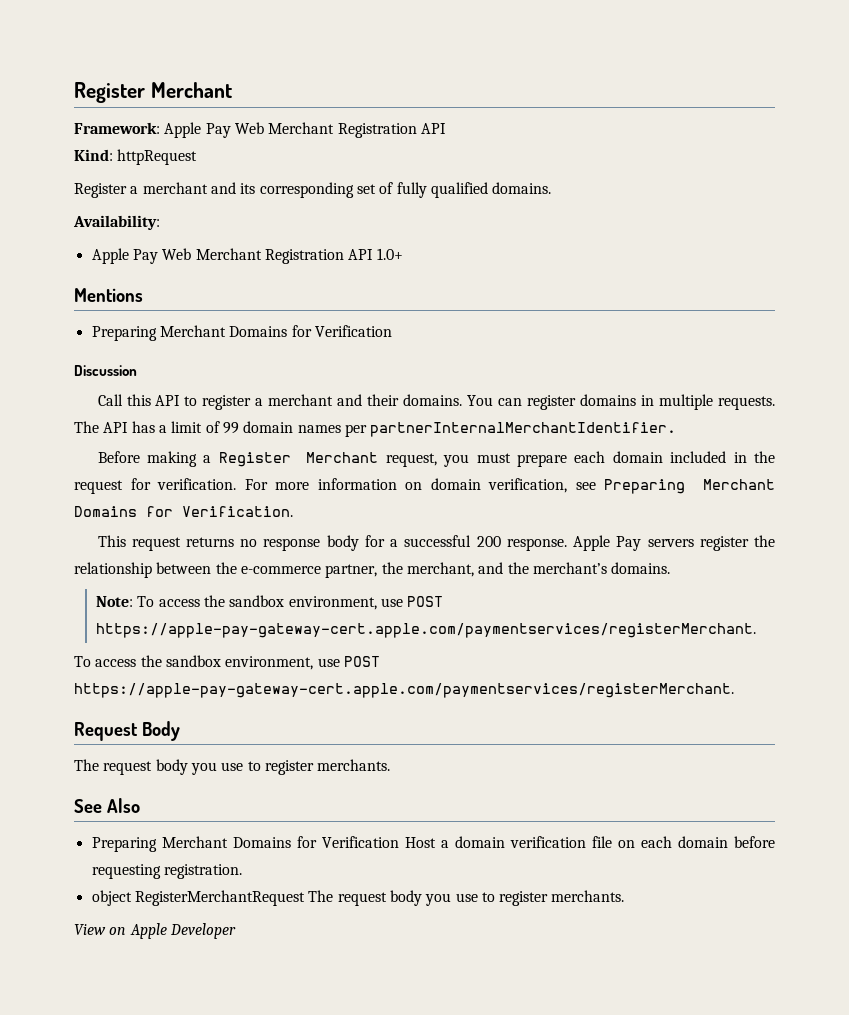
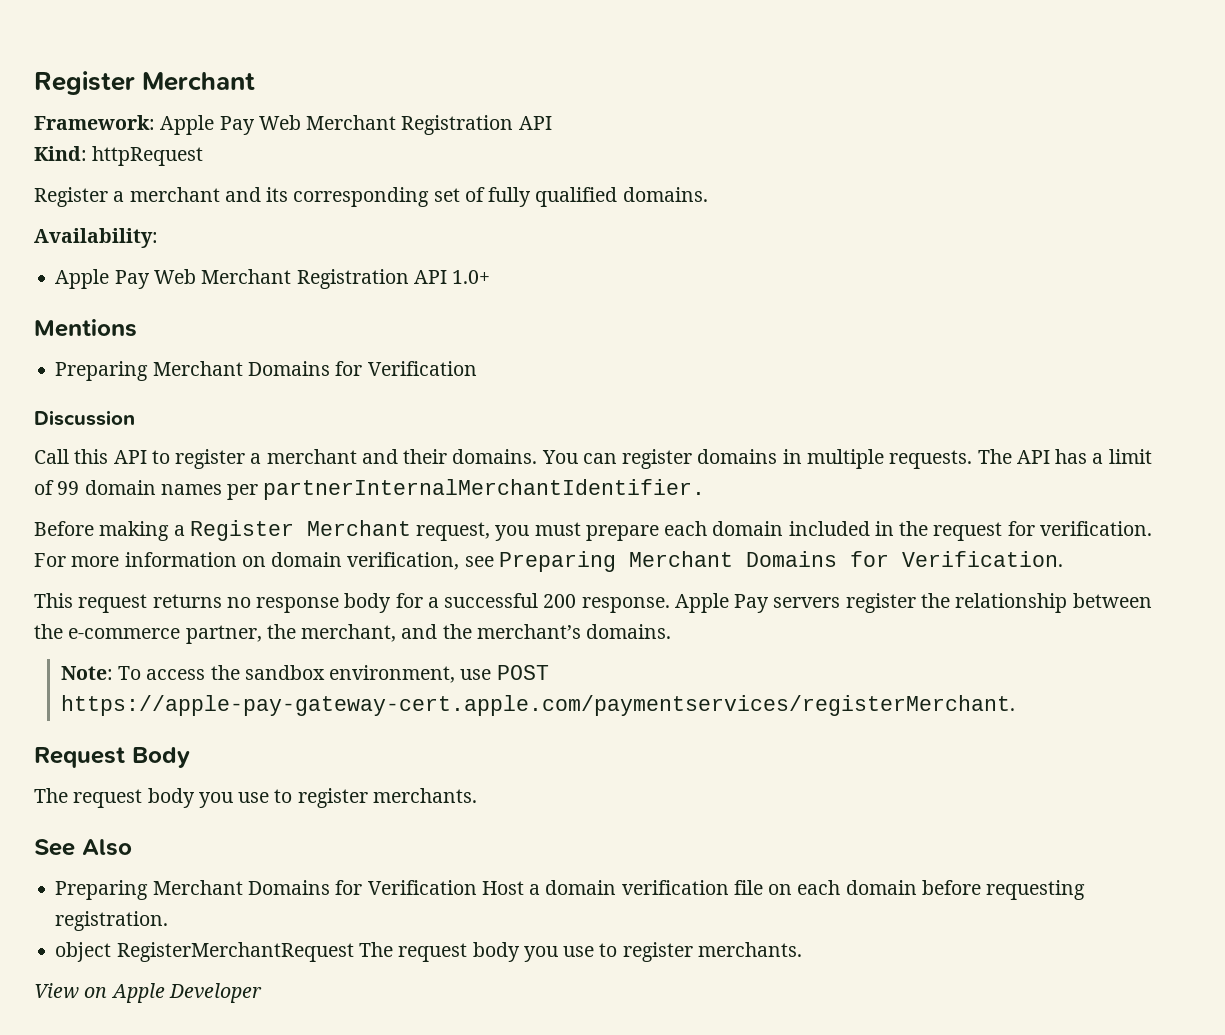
[74,655,380,670] [74,683,734,698] // To access the sandbox environment, use POST https://apple-pay-gateway-cert.apple.com/paymentservices/registerMerchant. -> (1015, 705) none

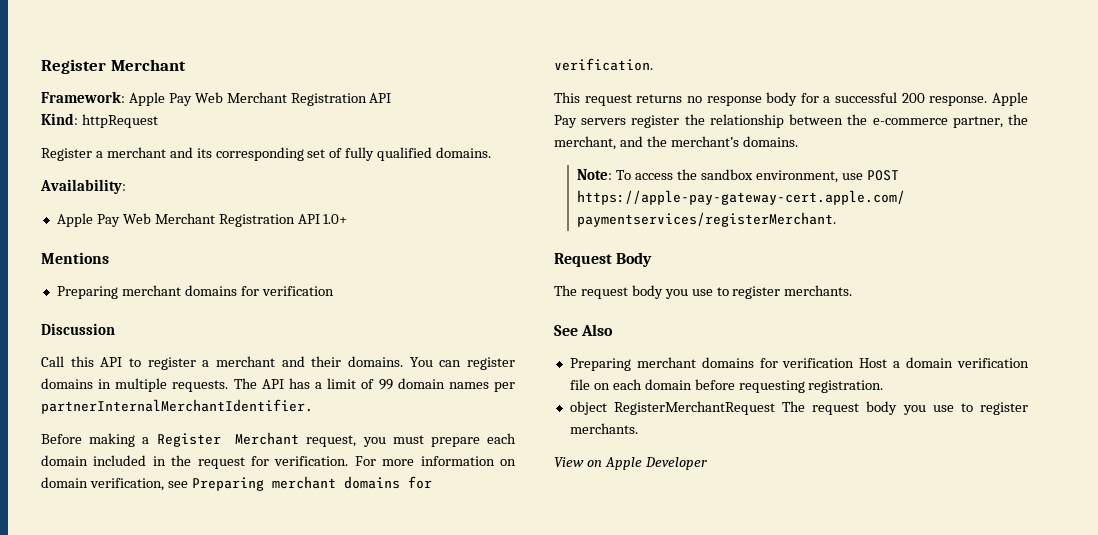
[152,361,477,376] Merchant Domains for Verification -> [121,285,334,296] merchant domains for verification
[628,551,1063,567] Merchant Domains for Verification. -> [271,476,432,489] [554,58,653,71] merchant domains for verification.
[152,880,477,895] Merchant Domains for Verification -> [636,357,855,368] merchant domains for verification

